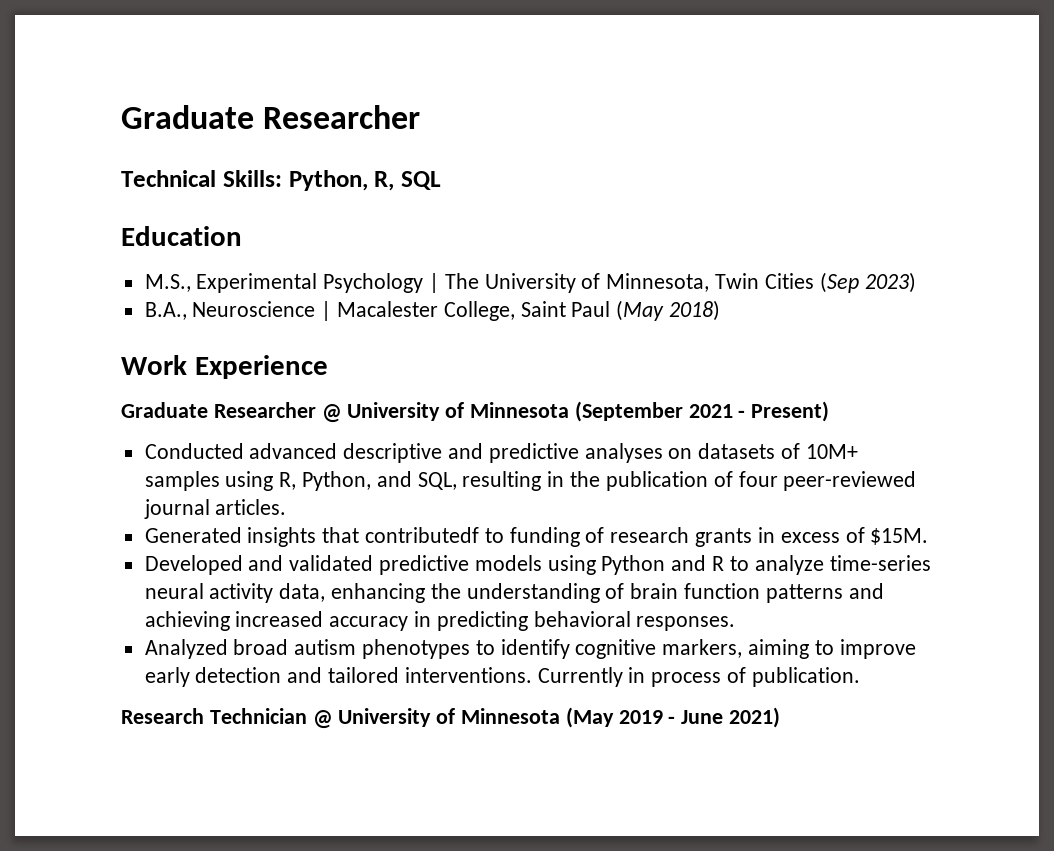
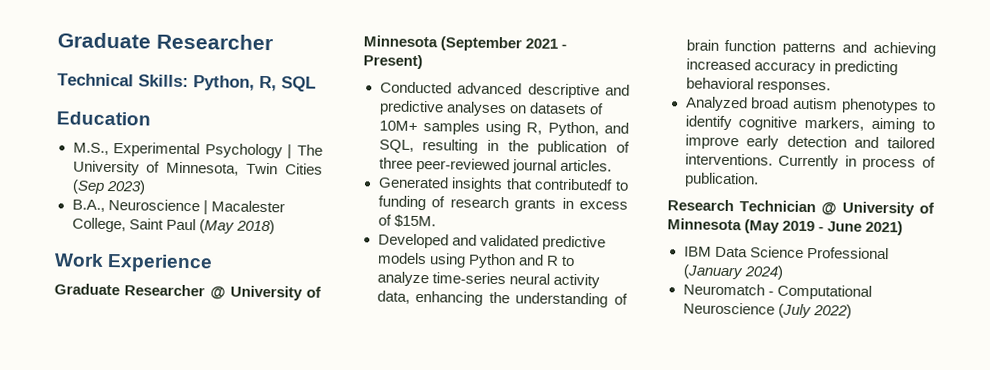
[738,471,778,487] four -> [378,157,413,169] three
(781, 717) none -> [683,246,889,260] [682,264,783,280] [682,283,872,300] [682,302,852,319] // IBM Data Science Professional (January 2024) // Neuromatch - Computational Neuroscience (July 2022)

